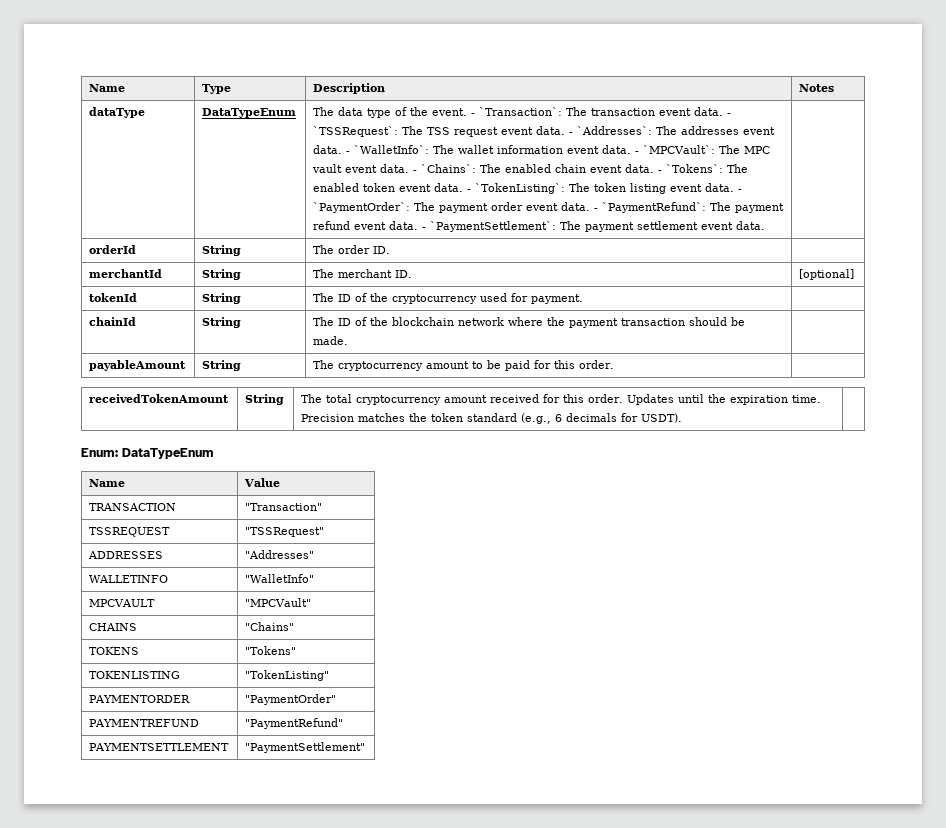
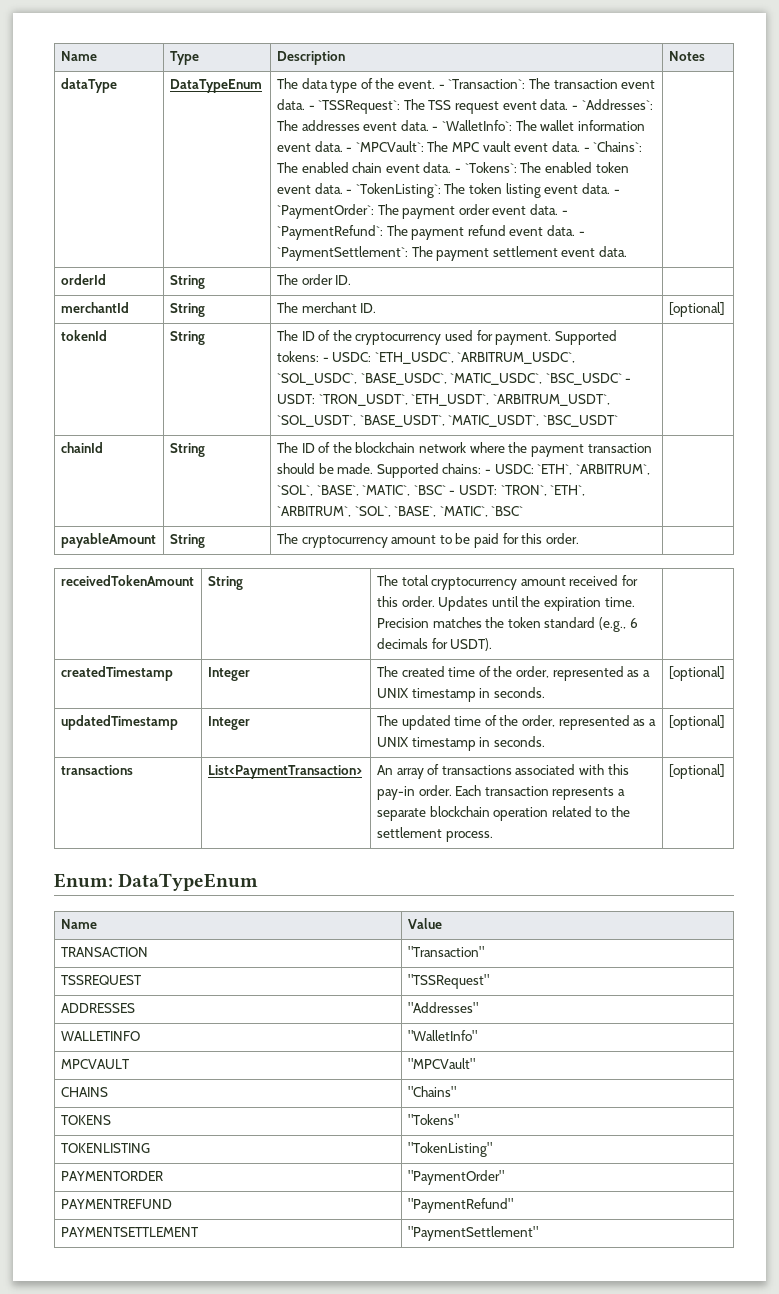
(584, 299) none -> [555,330,618,345] [276,351,576,364] [276,373,632,385] [276,394,610,406] [276,415,618,427] Supported tokens: - USDC: `ETH_USDC`, `ARBITRUM_USDC`, `SOL_USDC`, `BASE_USDC`, `MATIC_USDC`, `BSC_USDC` - USDT: `TRON_USDT`, `ETH_USDT`, `ARBITRUM_USDT`, `SOL_USDT`, `BASE_USDT`, `MATIC_USDT`, `BSC_USDT`
(349, 340) none -> [376,463,651,478] [276,485,586,496] [276,506,524,517] Supported chains: - USDC: `ETH`, `ARBITRUM`, `SOL`, `BASE`, `MATIC`, `BSC` - USDT: `TRON`, `ETH`, `ARBITRUM`, `SOL`, `BASE`, `MATIC`, `BSC`
(683, 418) none -> [60,666,173,681] [207,667,250,681] [376,666,651,681] [376,687,545,702] [668,666,725,681] [60,715,178,730] [207,716,250,730] [376,715,657,730] [376,736,545,751] [668,715,725,730] [60,765,133,775] [207,765,362,779] [376,764,629,779] [376,785,626,800] [376,806,631,821] [376,827,493,842] [668,764,725,779] // createdTimestamp | Integer | The created time of the order, represented as a UNIX timestamp in seconds. | [optional] // updatedTimestamp | Integer | The updated time of the order, represented as a UNIX timestamp in seconds. | [optional] // transactions | List<PaymentTransaction> | An array of transactions associated with this pay-in order. Each transaction represents a separate blockchain operation related to the settlement process. | [optional]

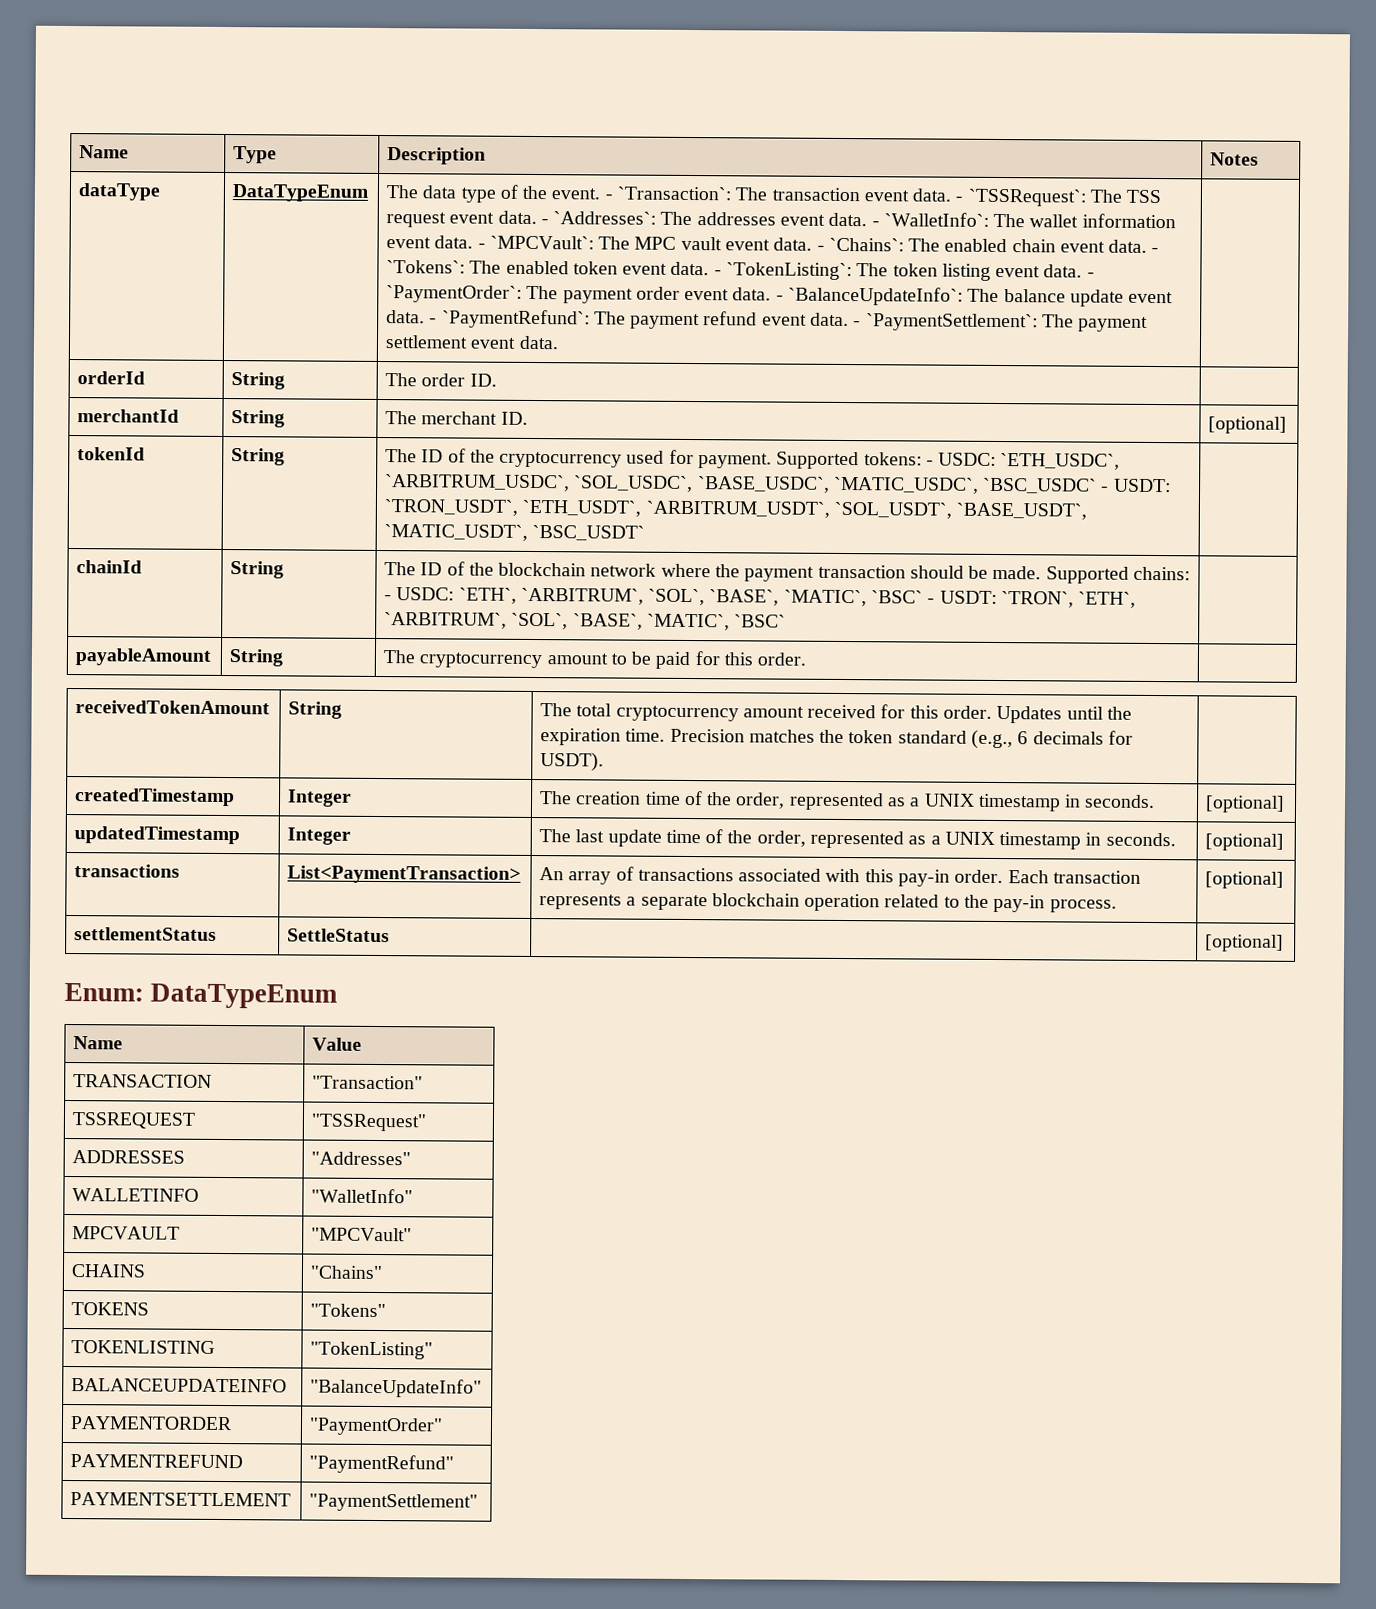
(568, 212) none -> [788,286,1174,307] [386,310,438,324] `BalanceUpdateInfo`: The balance update event data. -
[401,666,445,677] created -> [575,791,642,805] creation
[401,715,451,730] updated -> [575,829,662,847] last update
[376,827,442,838] settlement -> [993,894,1046,913] pay-in
(725, 771) none -> [74,927,218,941] [287,928,391,943] [1205,934,1285,952] // settlementStatus | SettleStatus | | [optional]
(492, 1149) none -> [71,1378,288,1393] [310,1378,483,1398] // BALANCEUPDATEINFO | "BalanceUpdateInfo"

